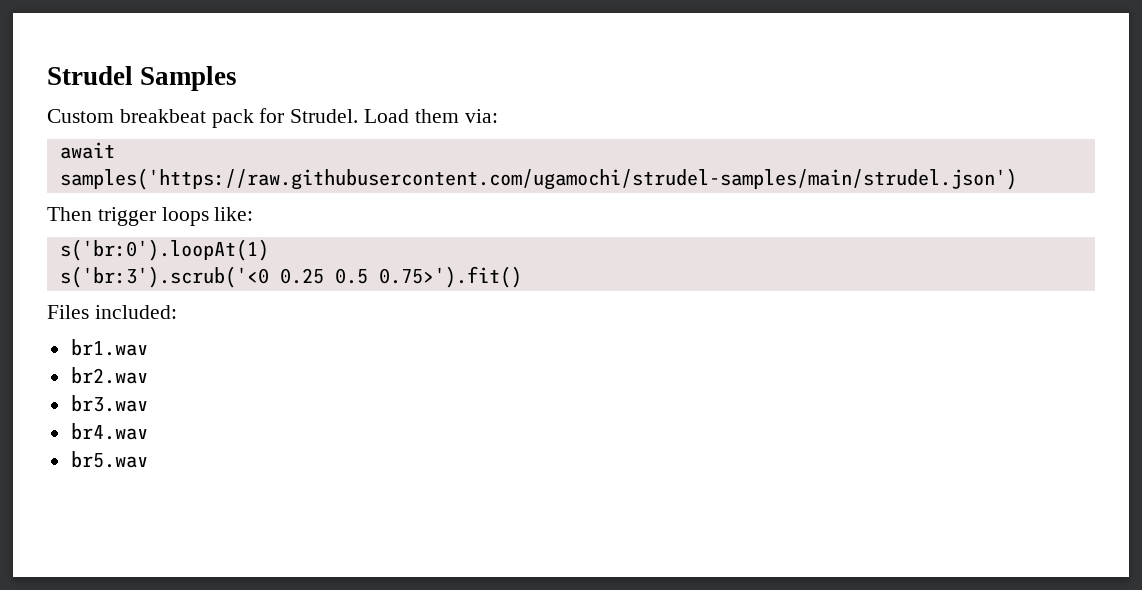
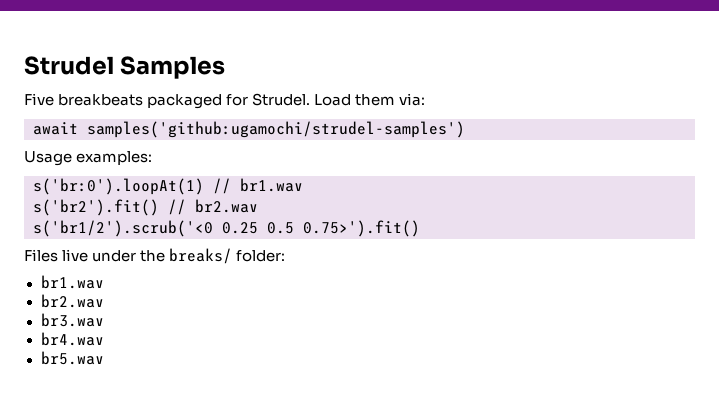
[47,109,254,128] Custom breakbeat pack -> [24,93,223,109] Five breakbeats packaged
[59,168,1017,190] [47,207,254,226] [59,239,269,261] [59,266,269,288] samples('https://raw.githubusercontent.com/ugamochi/strudel-samples/main/strudel.json') // Then trigger loops like: // s('br:0').loopAt(1) // s('br:3').scrub('<0 -> [87,121,465,138] [24,151,153,166] [33,178,303,195] [33,199,258,216] [33,220,213,237] samples('github:ugamochi/strudel-samples') // Usage examples: // s('br:0').loopAt(1) // br1.wav // s('br2').fit() // br2.wav // s('br1/2').scrub('<0
[94,305,177,319] included: -> [62,248,286,264] live under the breaks/ folder:

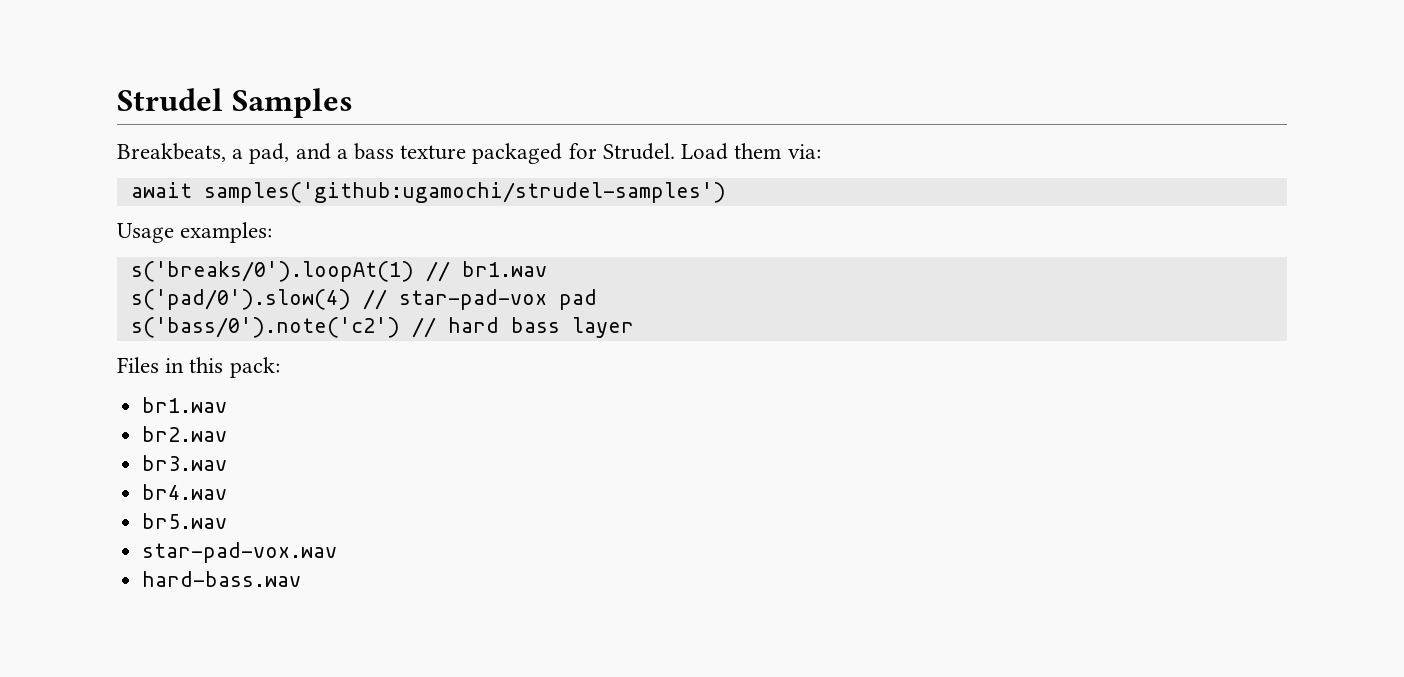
[24,93,144,106] Five breakbeats -> [117,143,467,164] Breakbeats, a pad, and a bass texture
[33,178,303,195] [33,199,258,216] [33,220,420,237] [24,248,286,264] s('br:0').loopAt(1) // br1.wav // s('br2').fit() // br2.wav // s('br1/2').scrub('<0 0.25 0.5 0.75>').fit() // Files live under the breaks/ folder: -> [130,261,547,282] [130,289,597,310] [130,317,634,338] [117,357,280,378] s('breaks/0').loopAt(1) // br1.wav // s('pad/0').slow(4) // star-pad-vox pad // s('bass/0').note('c2') // hard bass layer // Files in this pack:
(104, 358) none -> [142,542,338,563] [142,571,302,587] // star-pad-vox.wav // hard-bass.wav

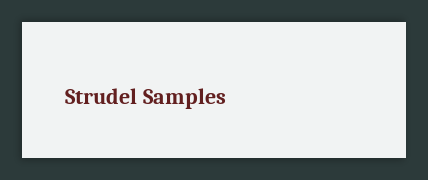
[117,143,821,164] [130,182,726,203] [117,222,273,243] [130,261,547,282] [130,289,597,310] [130,317,634,338] [117,357,280,378] [142,397,228,413] [142,426,228,442] [142,455,228,471] [142,484,228,500] [142,513,228,529] [142,542,338,563] [142,571,302,587] // Breakbeats, a pad, and a bass texture packaged for Strudel. Load them via: // await samples('github:ugamochi/strudel-samples') // Usage examples: // s('breaks/0').loopAt(1) // br1.wav // s('pad/0').slow(4) // star-pad-vox pad // s('bass/0').note('c2') // hard bass layer // Files in this pack: // br1.wav // br2.wav // br3.wav // br4.wav // br5.wav // star-pad-vox.wav // hard-bass.wav -> (226, 98) none

